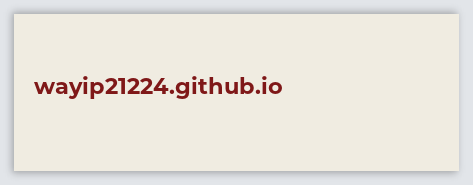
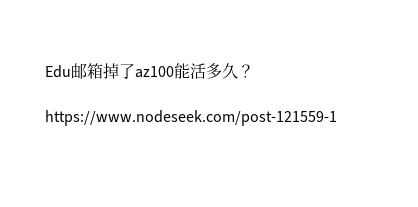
[34,76,283,99] wayip21224.github.io -> [45,63,254,79] [45,110,337,126] Edu邮箱掉了az100能活多久？ // https://www.nodeseek.com/post-121559-1

